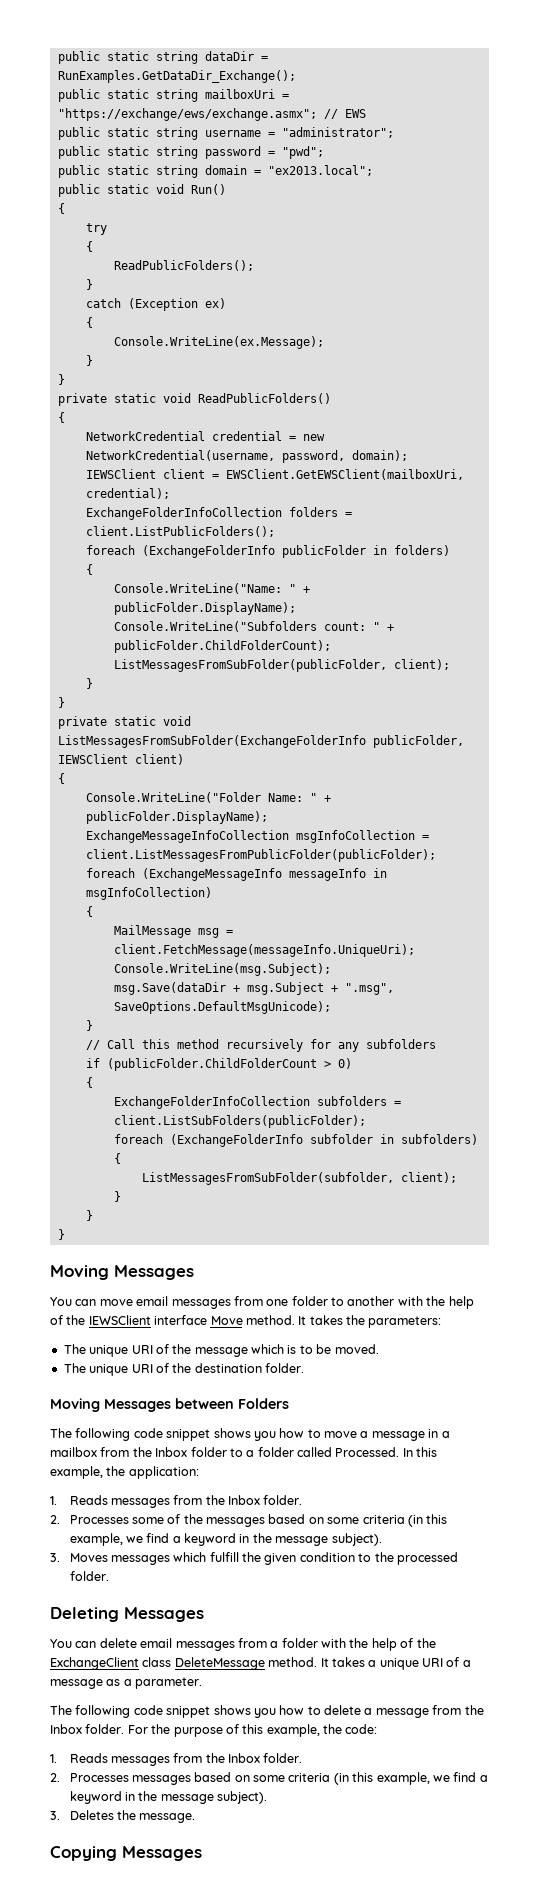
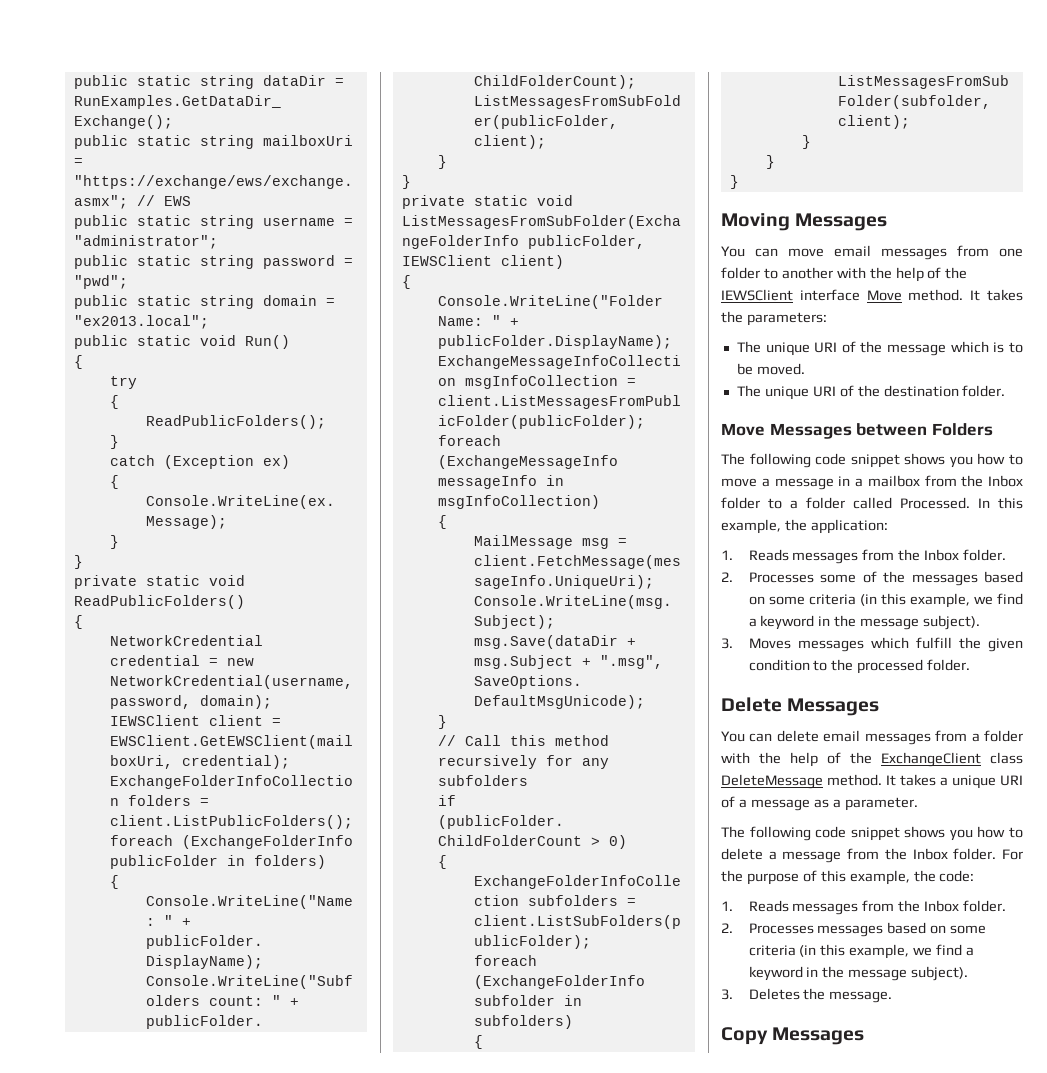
[50,1398,100,1412] Moving -> [721,423,765,436] Move
[50,1607,119,1622] Deleting -> [721,697,782,712] Delete
[50,1846,117,1861] Copying -> [721,1027,768,1045] Copy

